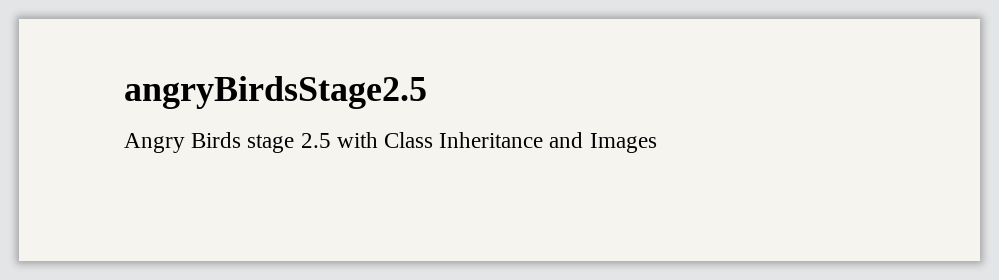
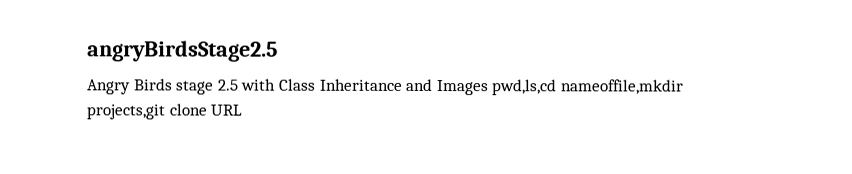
(657, 143) none -> [491,79,684,96] [86,103,243,120] pwd,ls,cd nameoffile,mkdir projects,git clone URL

